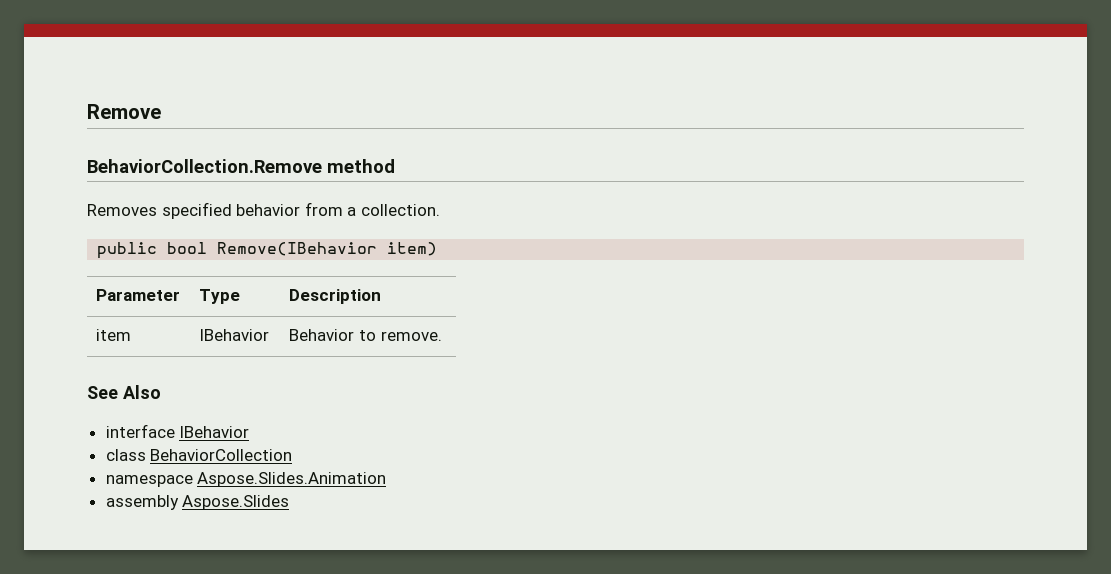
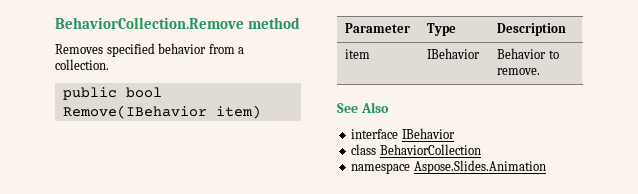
[87,104,161,119] Remove // -> (55, 23) none
[105,495,290,510] // assembly Aspose.Slides -> (546, 167) none

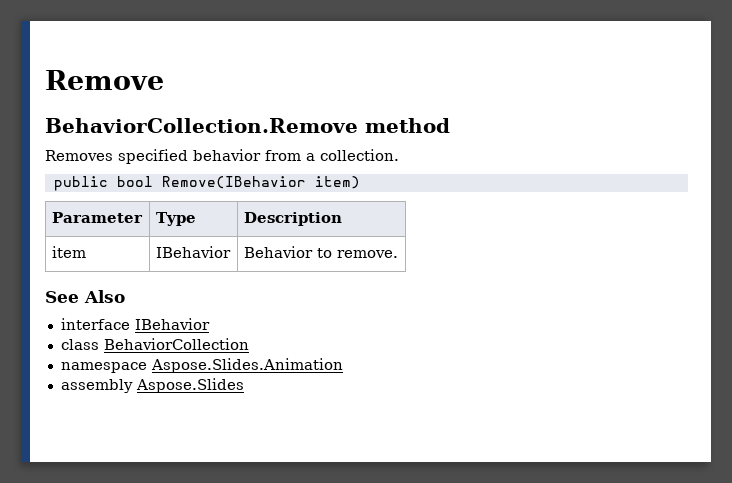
(55, 23) none -> [45,70,164,90] Remove //
(546, 167) none -> [60,378,244,393] // assembly Aspose.Slides

